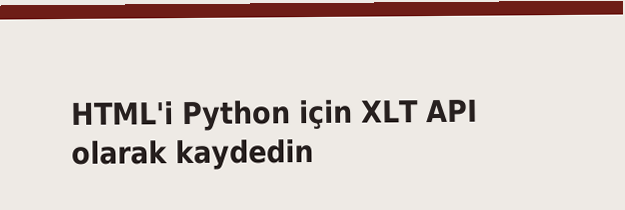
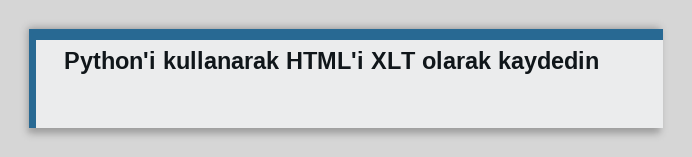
[70,99,478,132] HTML'i Python için XLT API -> [64,51,416,74] Python'i kullanarak HTML'i XLT

